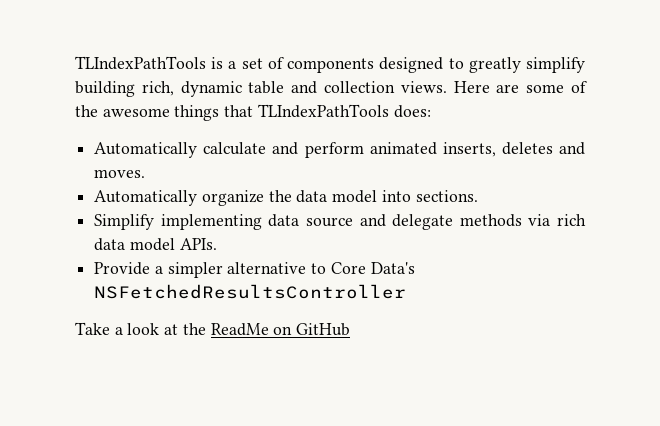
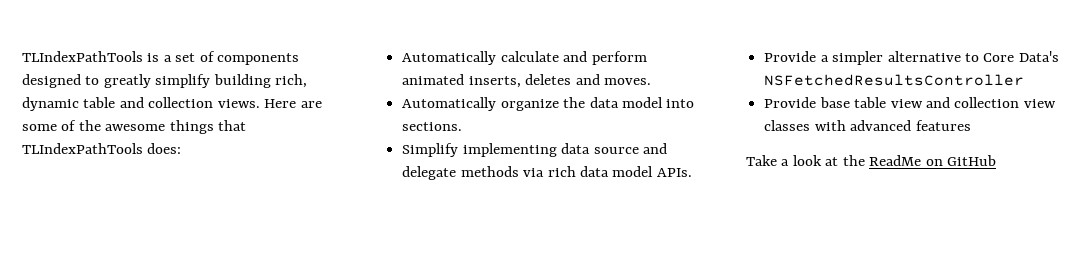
(407, 291) none -> [764,97,1056,108] [764,120,971,131] // Provide base table view and collection view classes with advanced features

